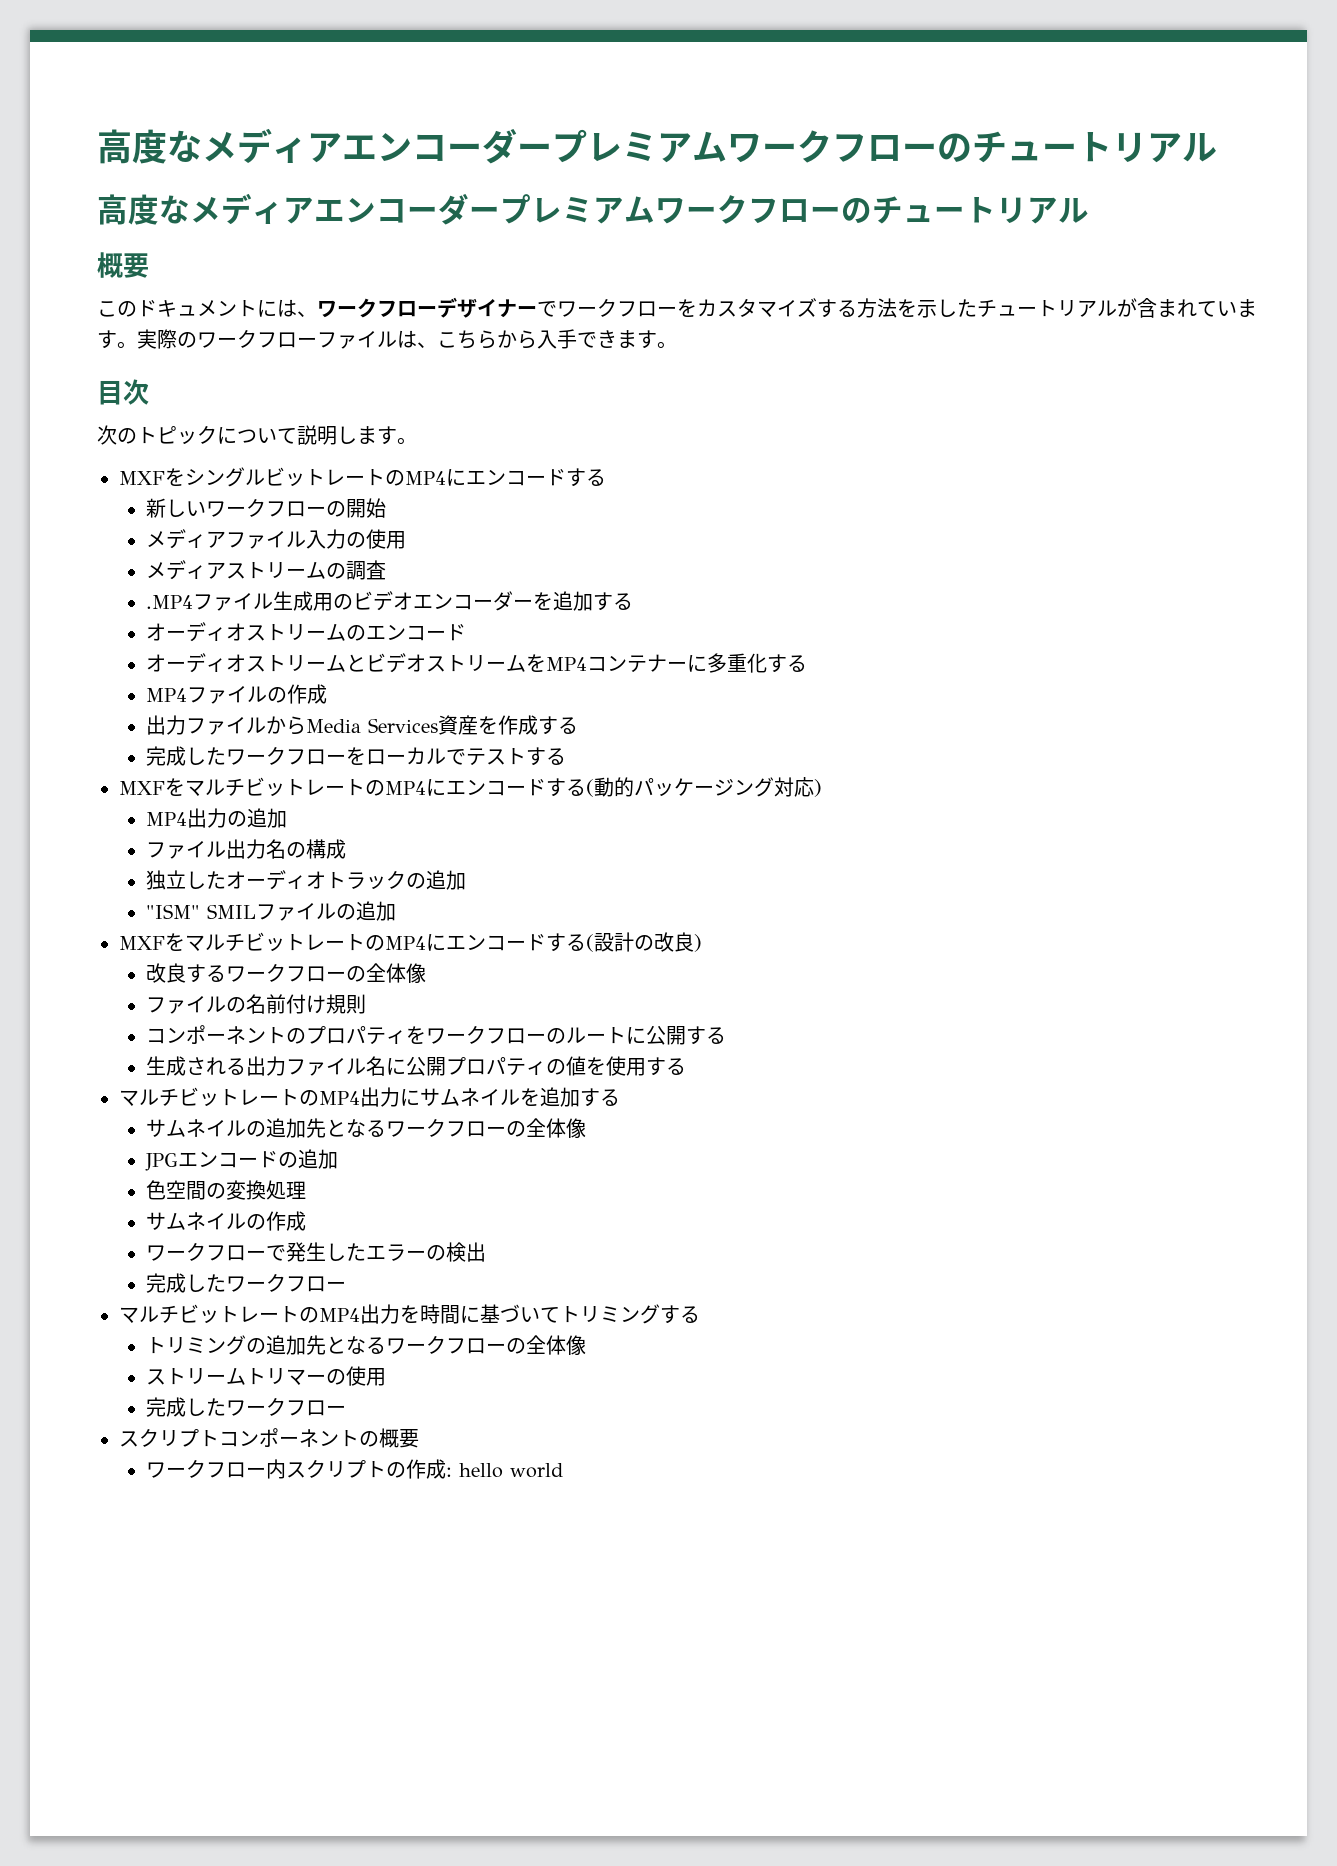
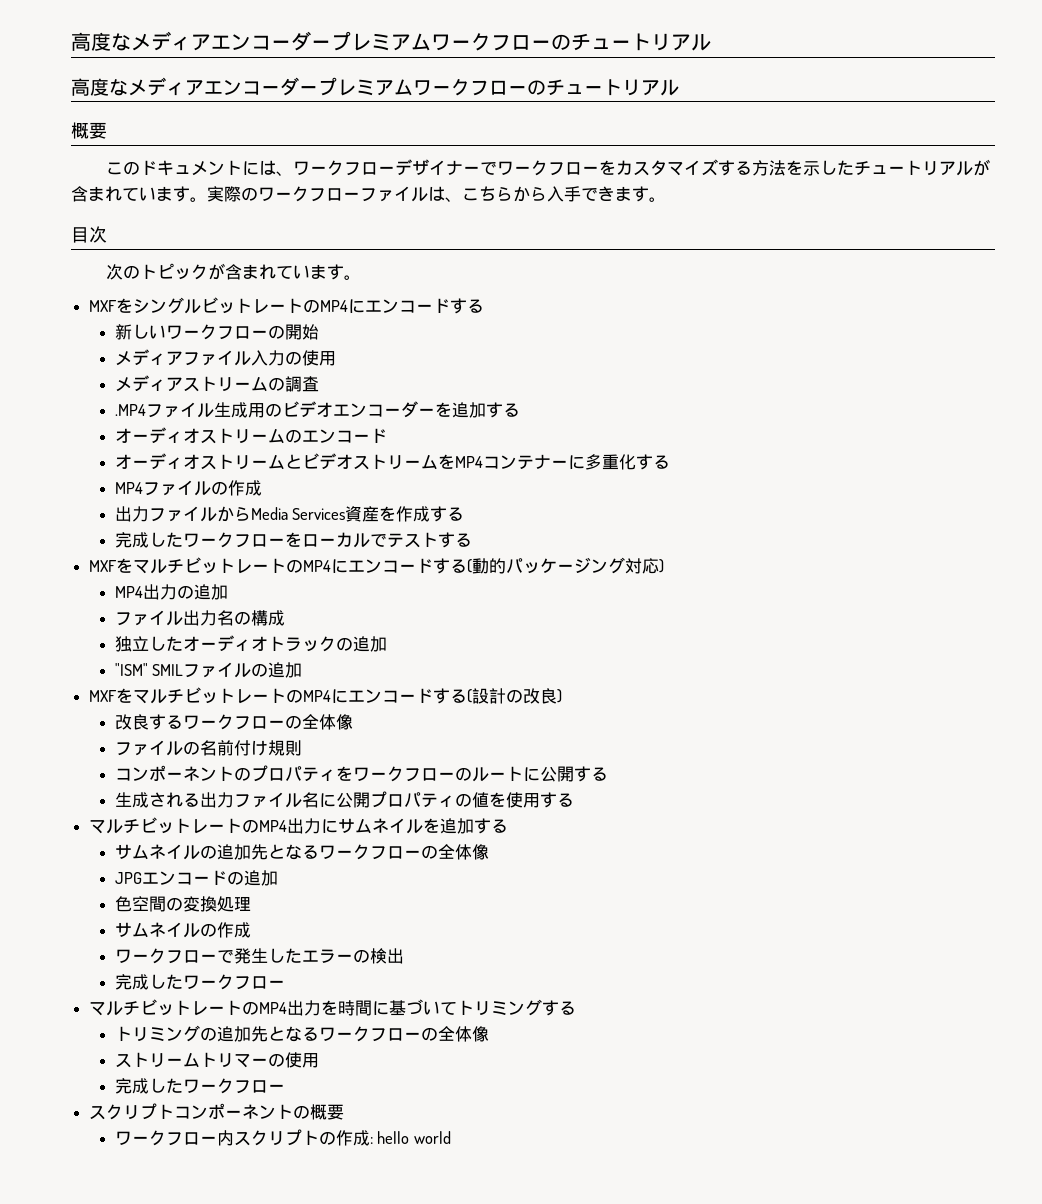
[217,425,357,445] について説明し -> [208,263,311,280] が含まれてい

